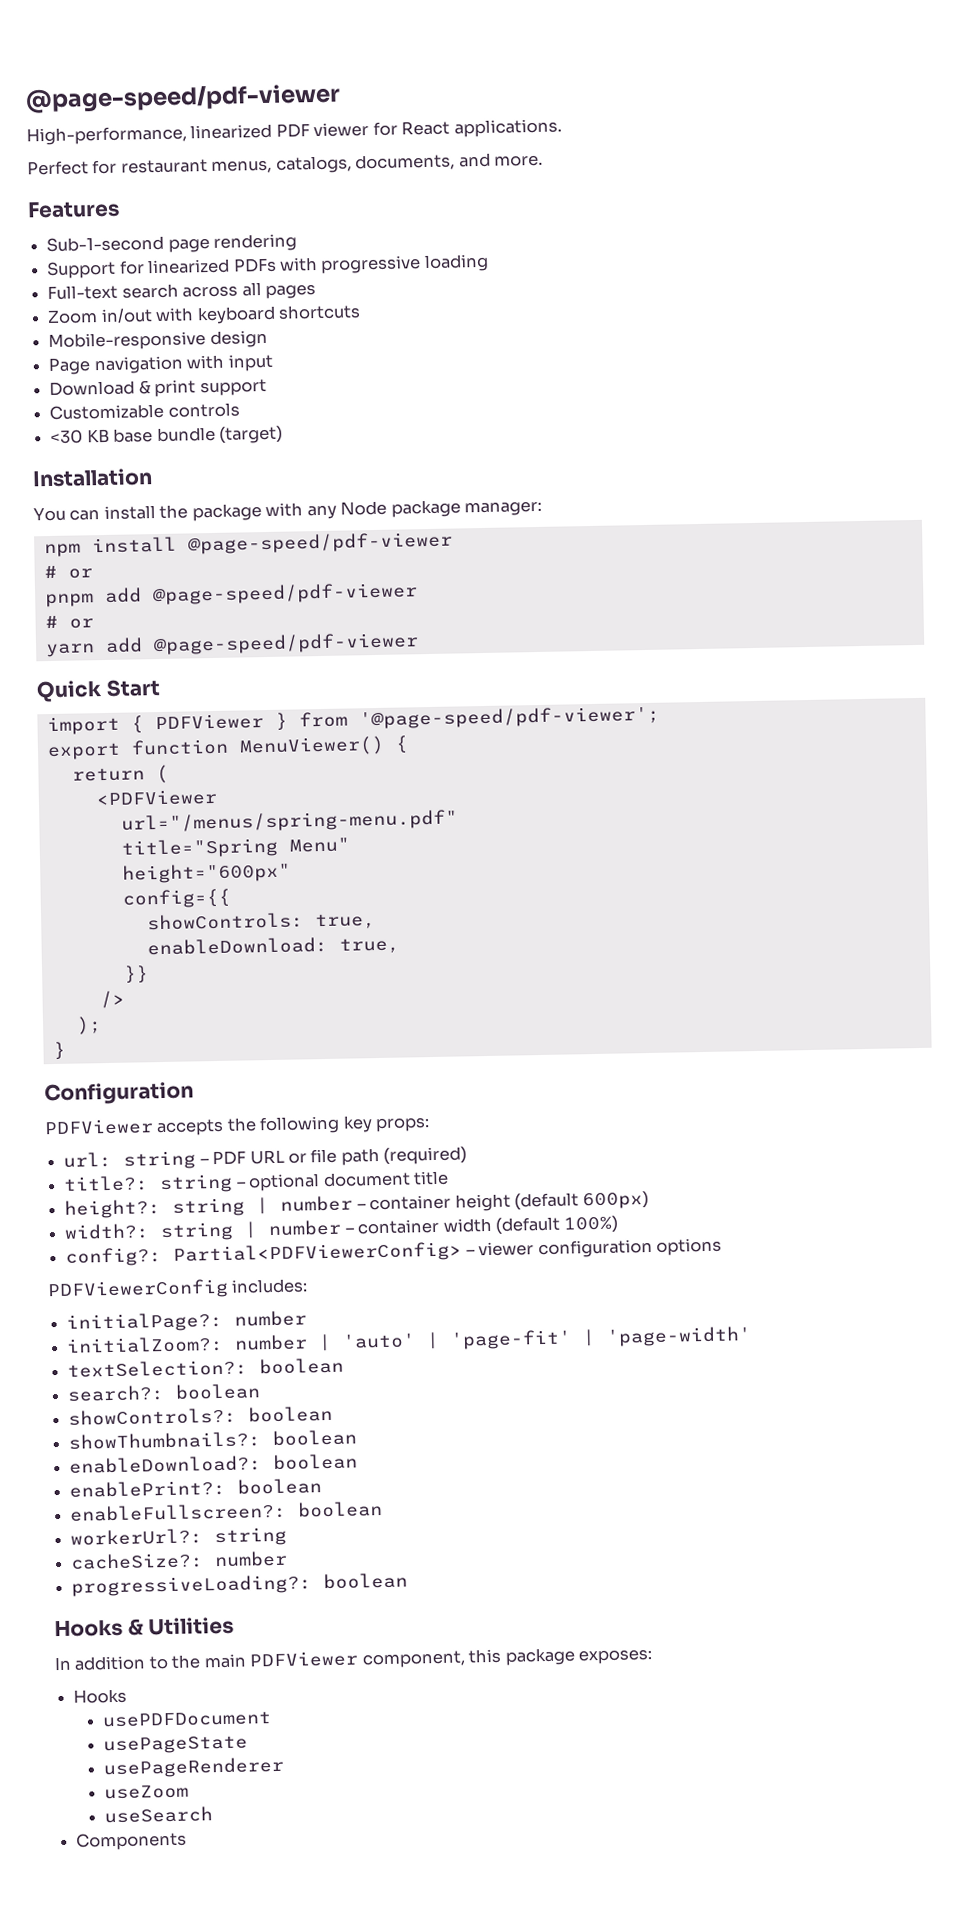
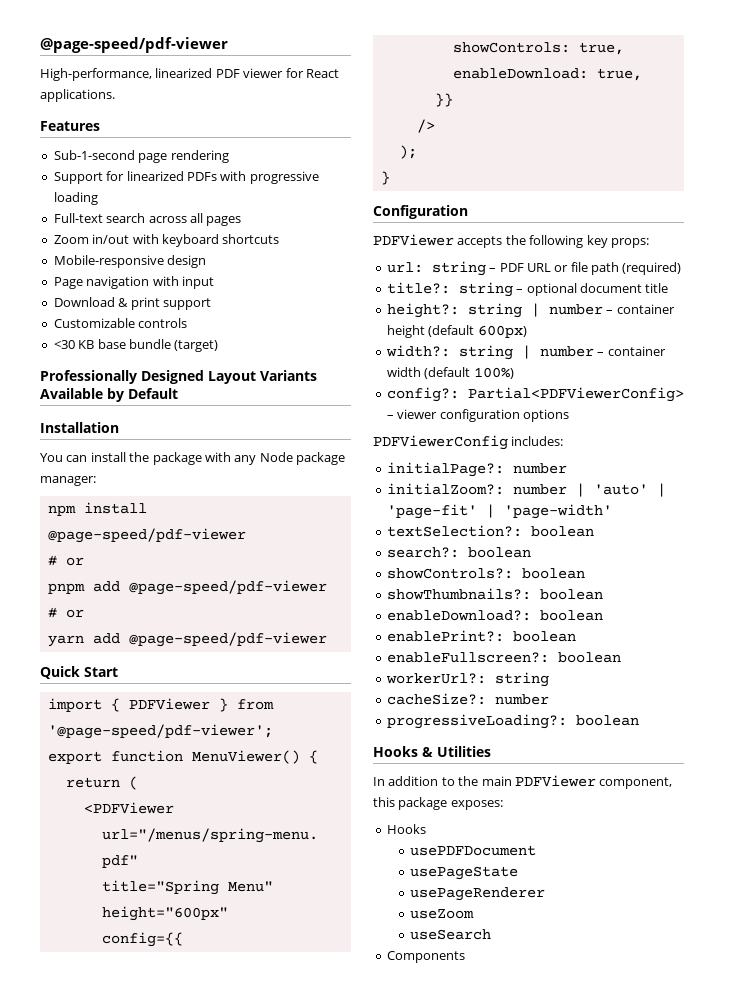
[27,152,544,176] // Perfect for restaurant menus, catalogs, documents, and more. -> (115, 95) none
(283, 434) none -> [40,370,317,384] [40,388,178,402] // Professionally Designed Layout Variants Available by Default

